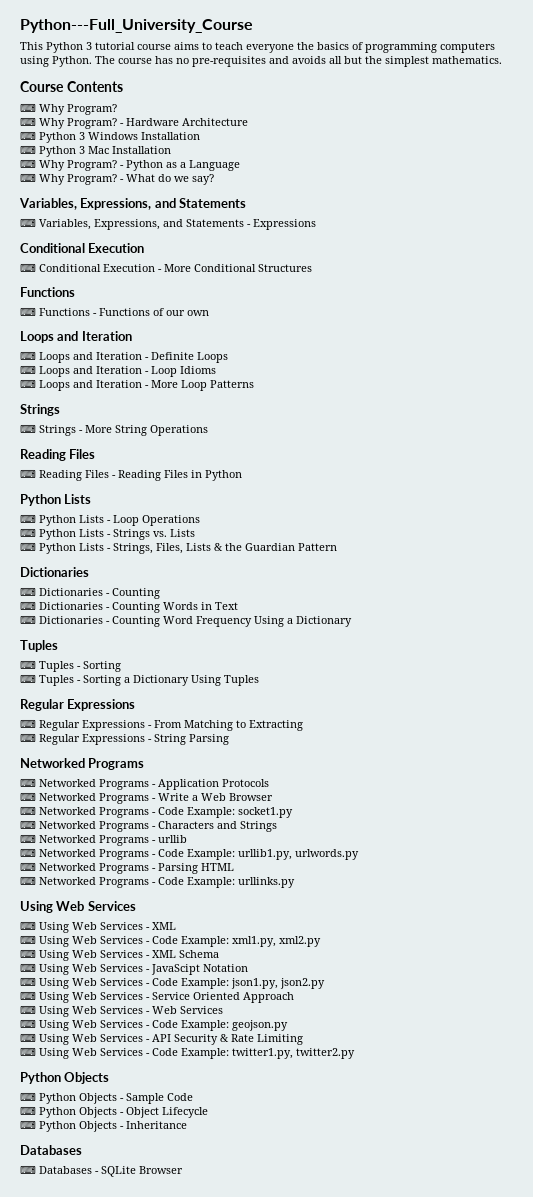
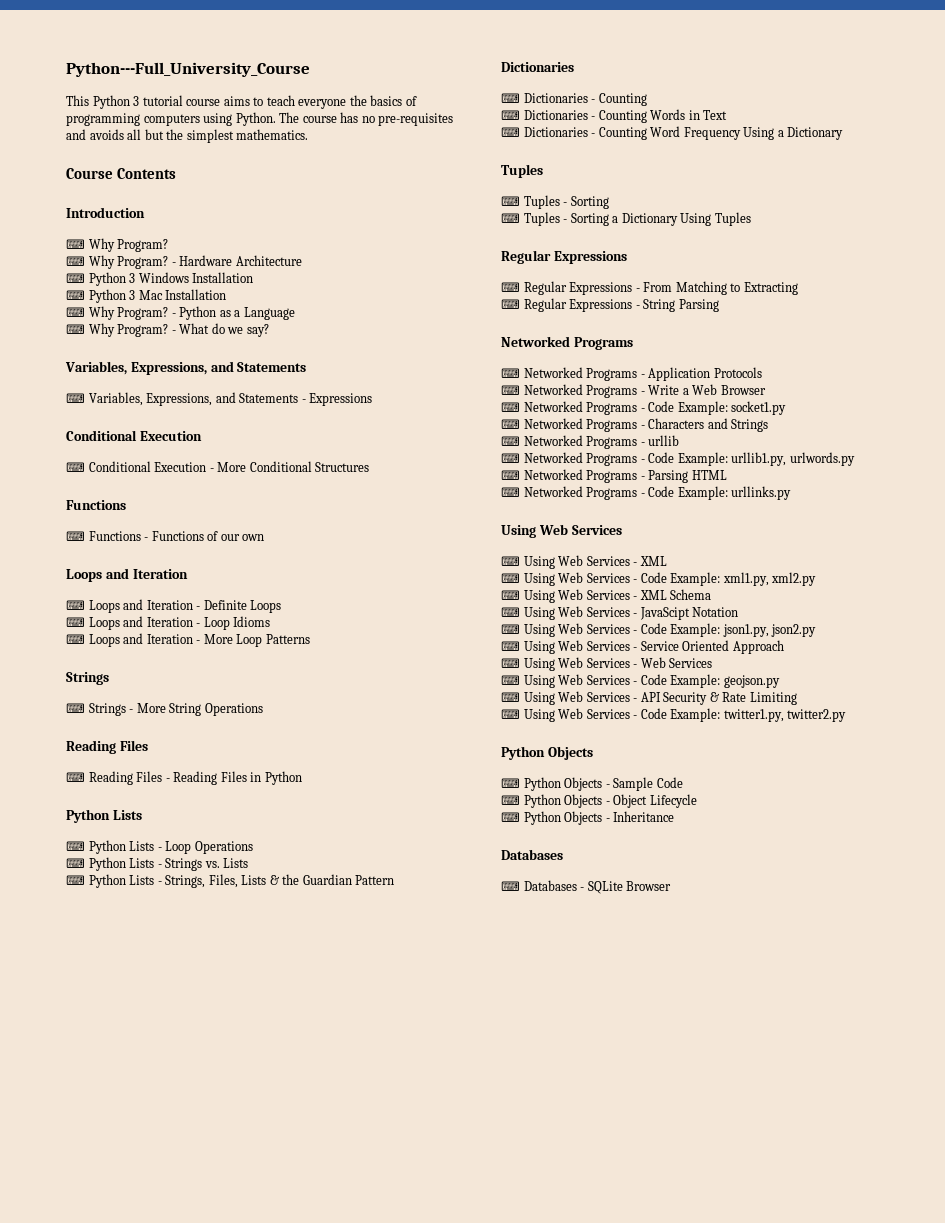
(123, 86) none -> [66,207,145,218] // Introduction

